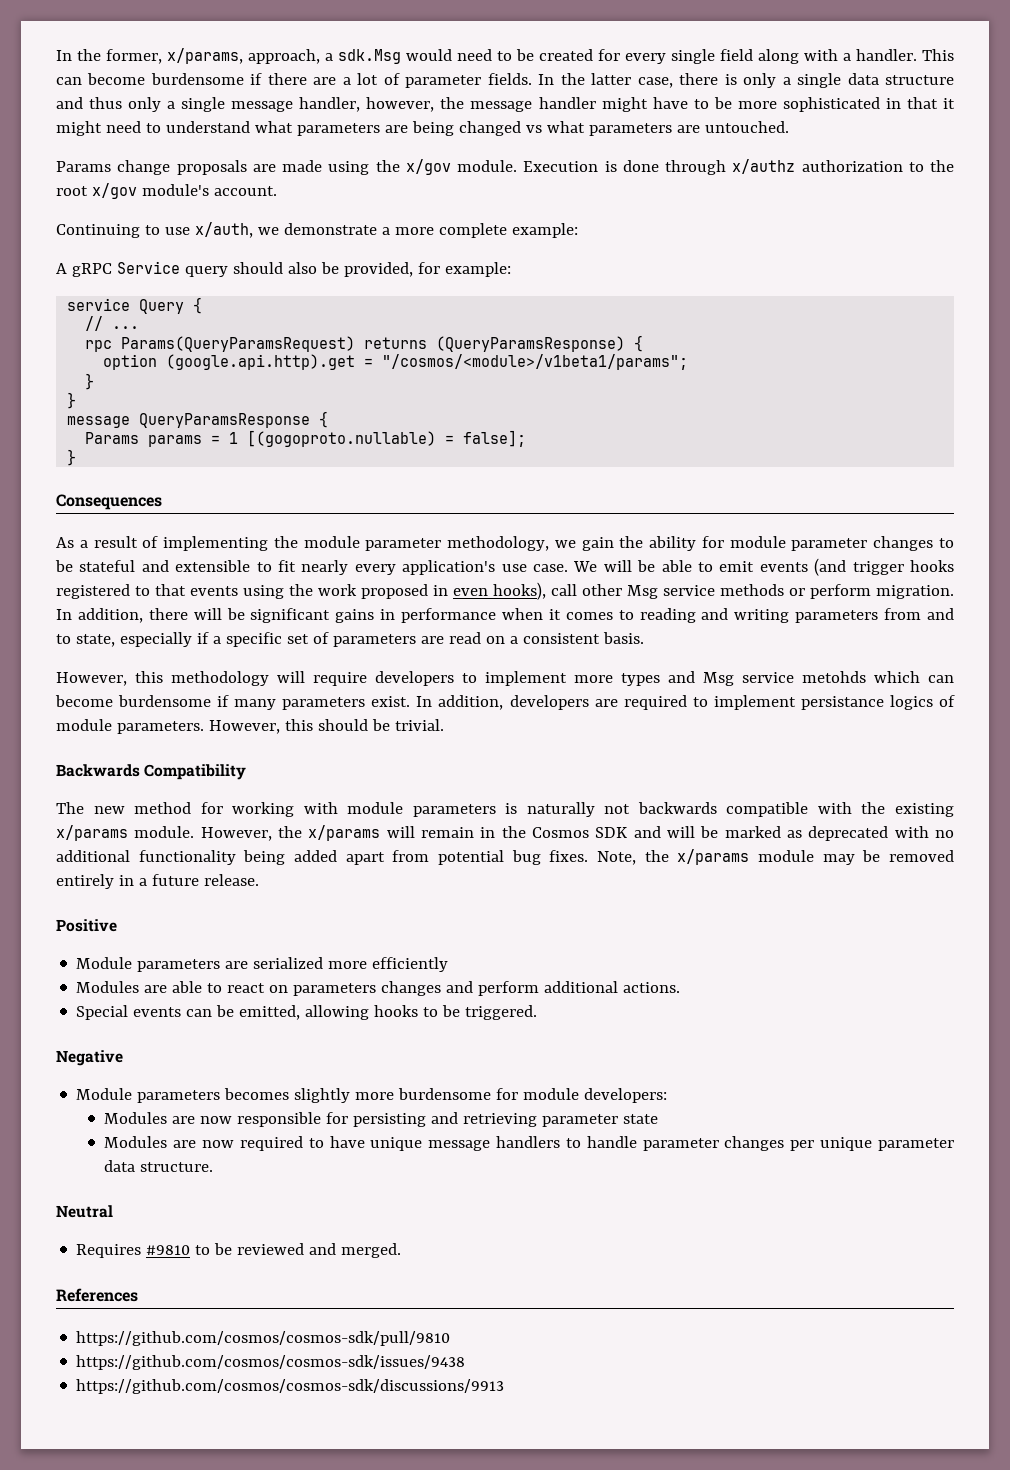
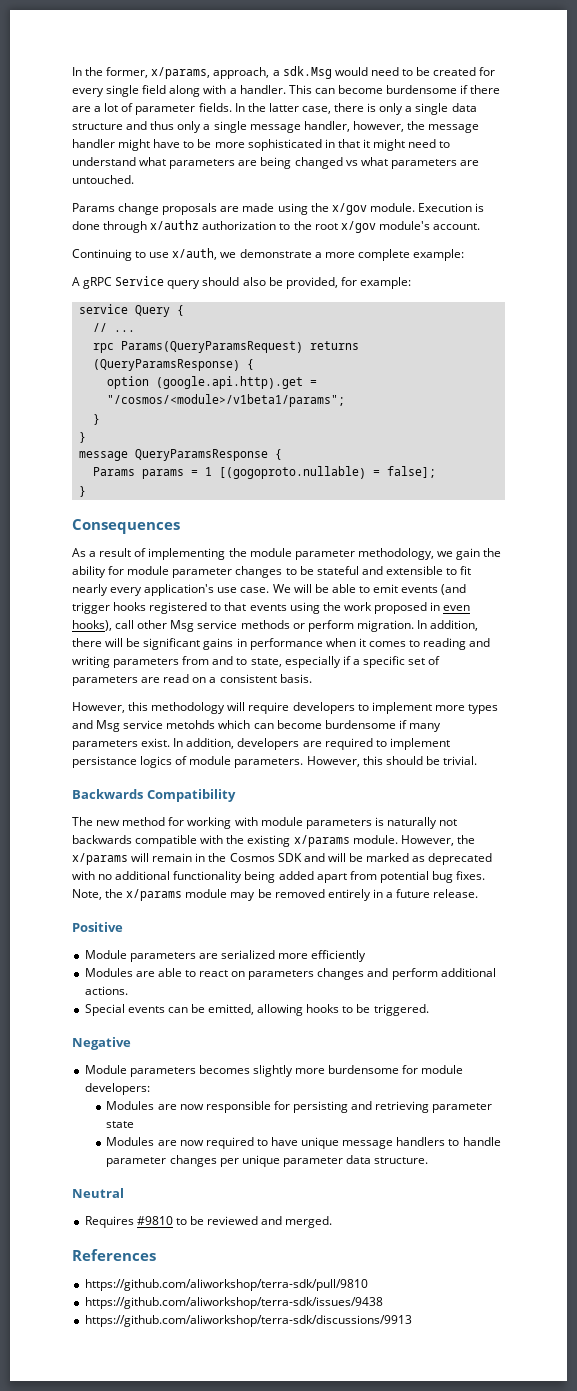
[76,1331,451,1346] [76,1355,466,1370] [76,1379,505,1394] https://github.com/cosmos/cosmos-sdk/pull/9810 // https://github.com/cosmos/cosmos-sdk/issues/9438 // https://github.com/cosmos/cosmos-sdk/discussions/9913 -> [84,1279,368,1291] [84,1297,383,1309] [84,1315,412,1327] https://github.com/aliworkshop/terra-sdk/pull/9810 // https://github.com/aliworkshop/terra-sdk/issues/9438 // https://github.com/aliworkshop/terra-sdk/discussions/9913

